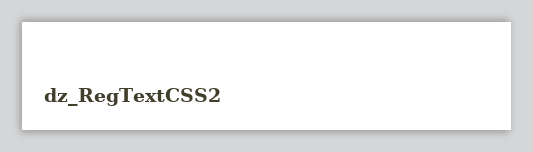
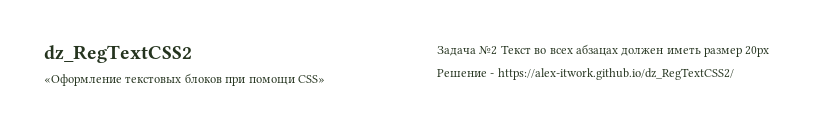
(221, 97) none -> [44,73,325,86] [437,44,770,57] [437,68,734,80] // «Оформление текстовых блоков при помощи CSS» // Задача №2 Текст во всех абзацах должен иметь размер 20px // Решение - https://alex-itwork.github.io/dz_RegTextCSS2/

